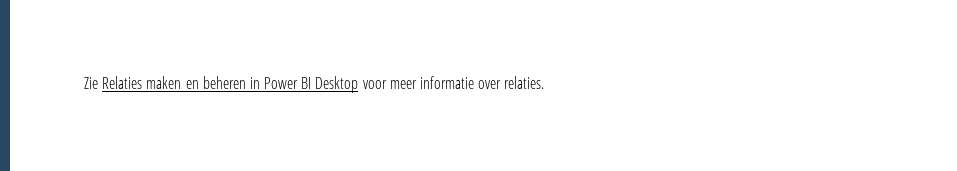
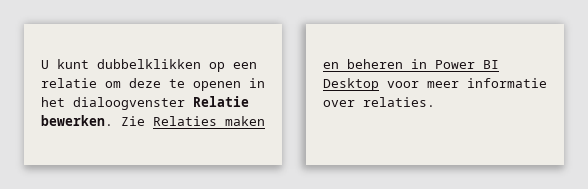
(84, 83) none -> [41,59,257,72] [41,78,265,91] [41,96,249,110] [41,115,113,126] U kunt dubbelklikken op een relatie om deze te openen in het dialoogvenster Relatie bewerken.

